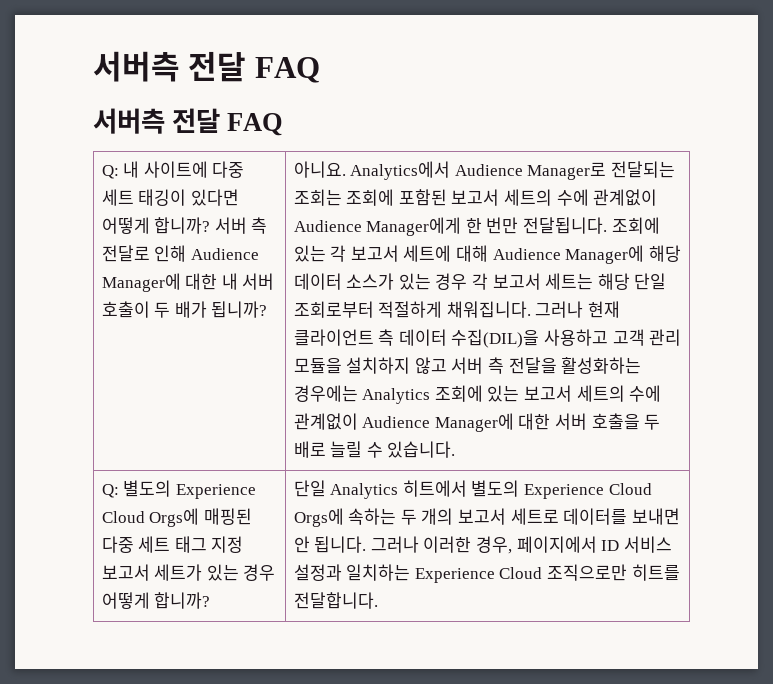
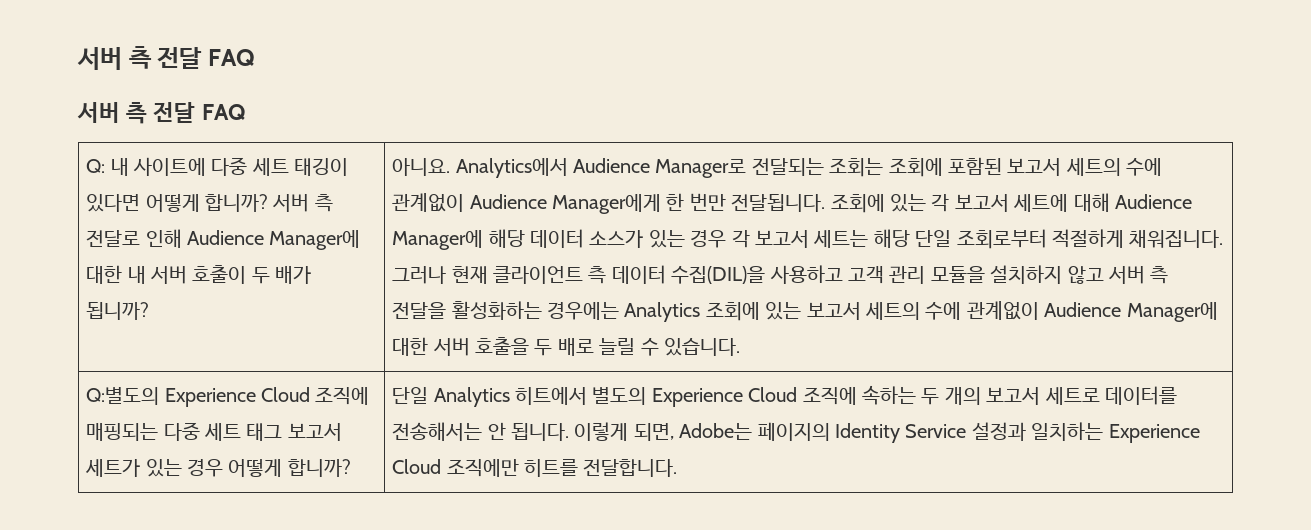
[93,51,320,83] [93,108,165,134] 서버측 전달 FAQ // 서버측 -> [77,46,255,70] [77,102,148,124] 서버 측 전달 FAQ // 서버 측
[101,480,256,499] [101,508,252,527] Q: 별도의 Experience Cloud Orgs에 매핑된 -> [86,387,370,407] [86,423,159,441] Q:별도의 Experience Cloud 조직에 매핑되는
[211,536,244,553] 지정 -> (283, 432) none
[293,508,344,527] Orgs에 -> [802,387,857,405] 조직에
[631,508,680,525] 보내면 -> [392,422,483,441] 전송해서는
[370,536,672,554] 그러나 이러한 경우, 페이지에서 ID 서비스 -> [574,422,967,443] 이렇게 되면, Adobe는 페이지의 Identity Service
[547,564,628,581] 조직으로만 -> [446,459,519,477] 조직에만

